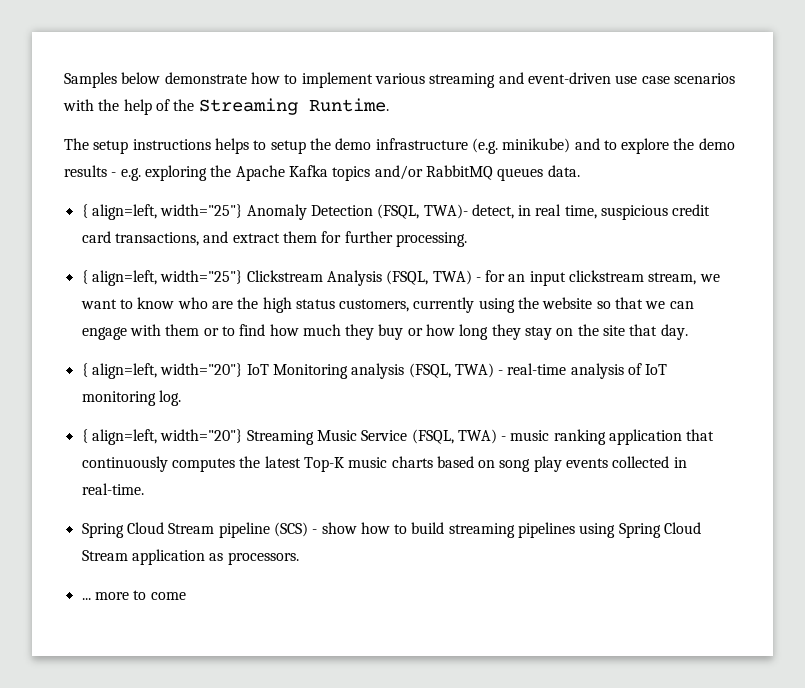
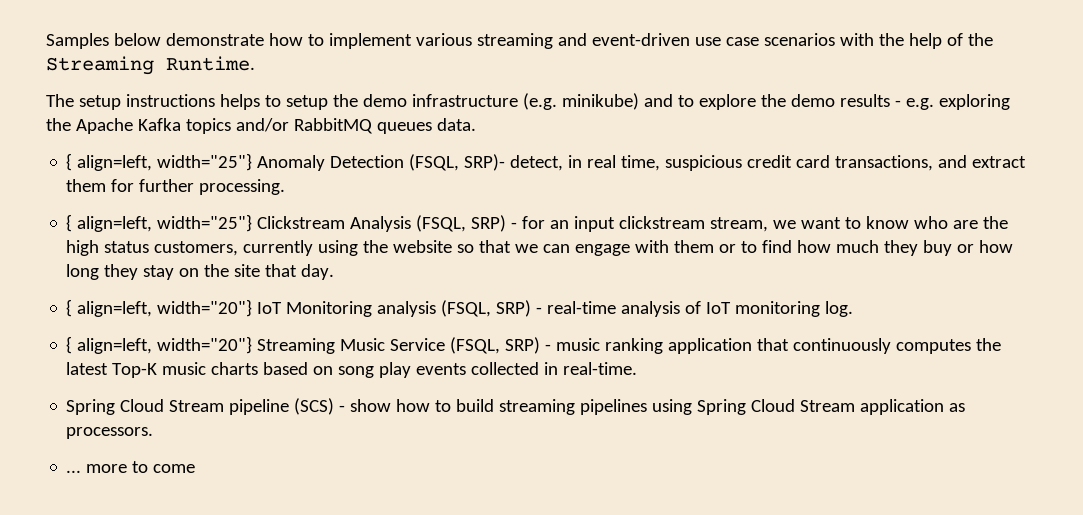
[423,204,468,219] TWA)- -> [464,154,506,171] SRP)-
[432,270,472,285] TWA) -> [471,215,507,232] SRP)
[454,363,494,378] TWA) -> [496,300,532,317] SRP)
[457,429,497,444] TWA) -> [505,337,541,354] SRP)

